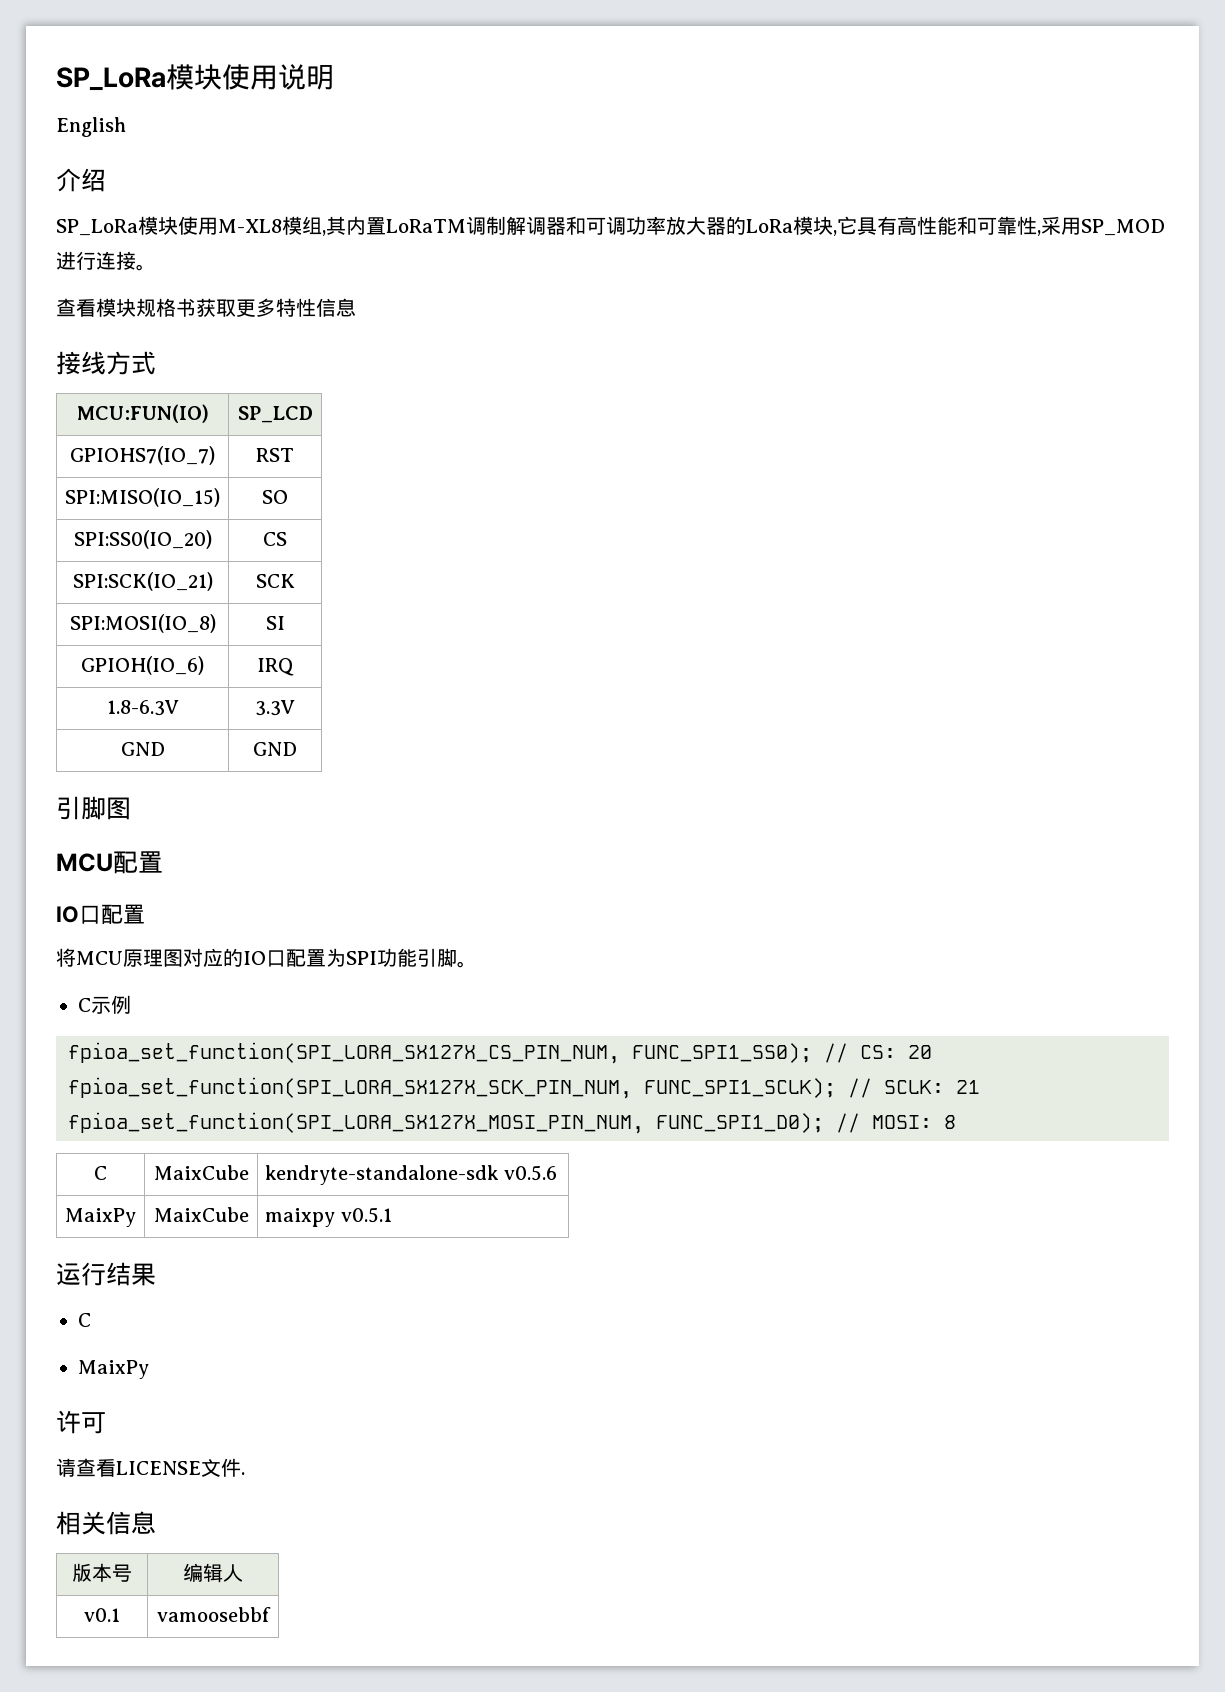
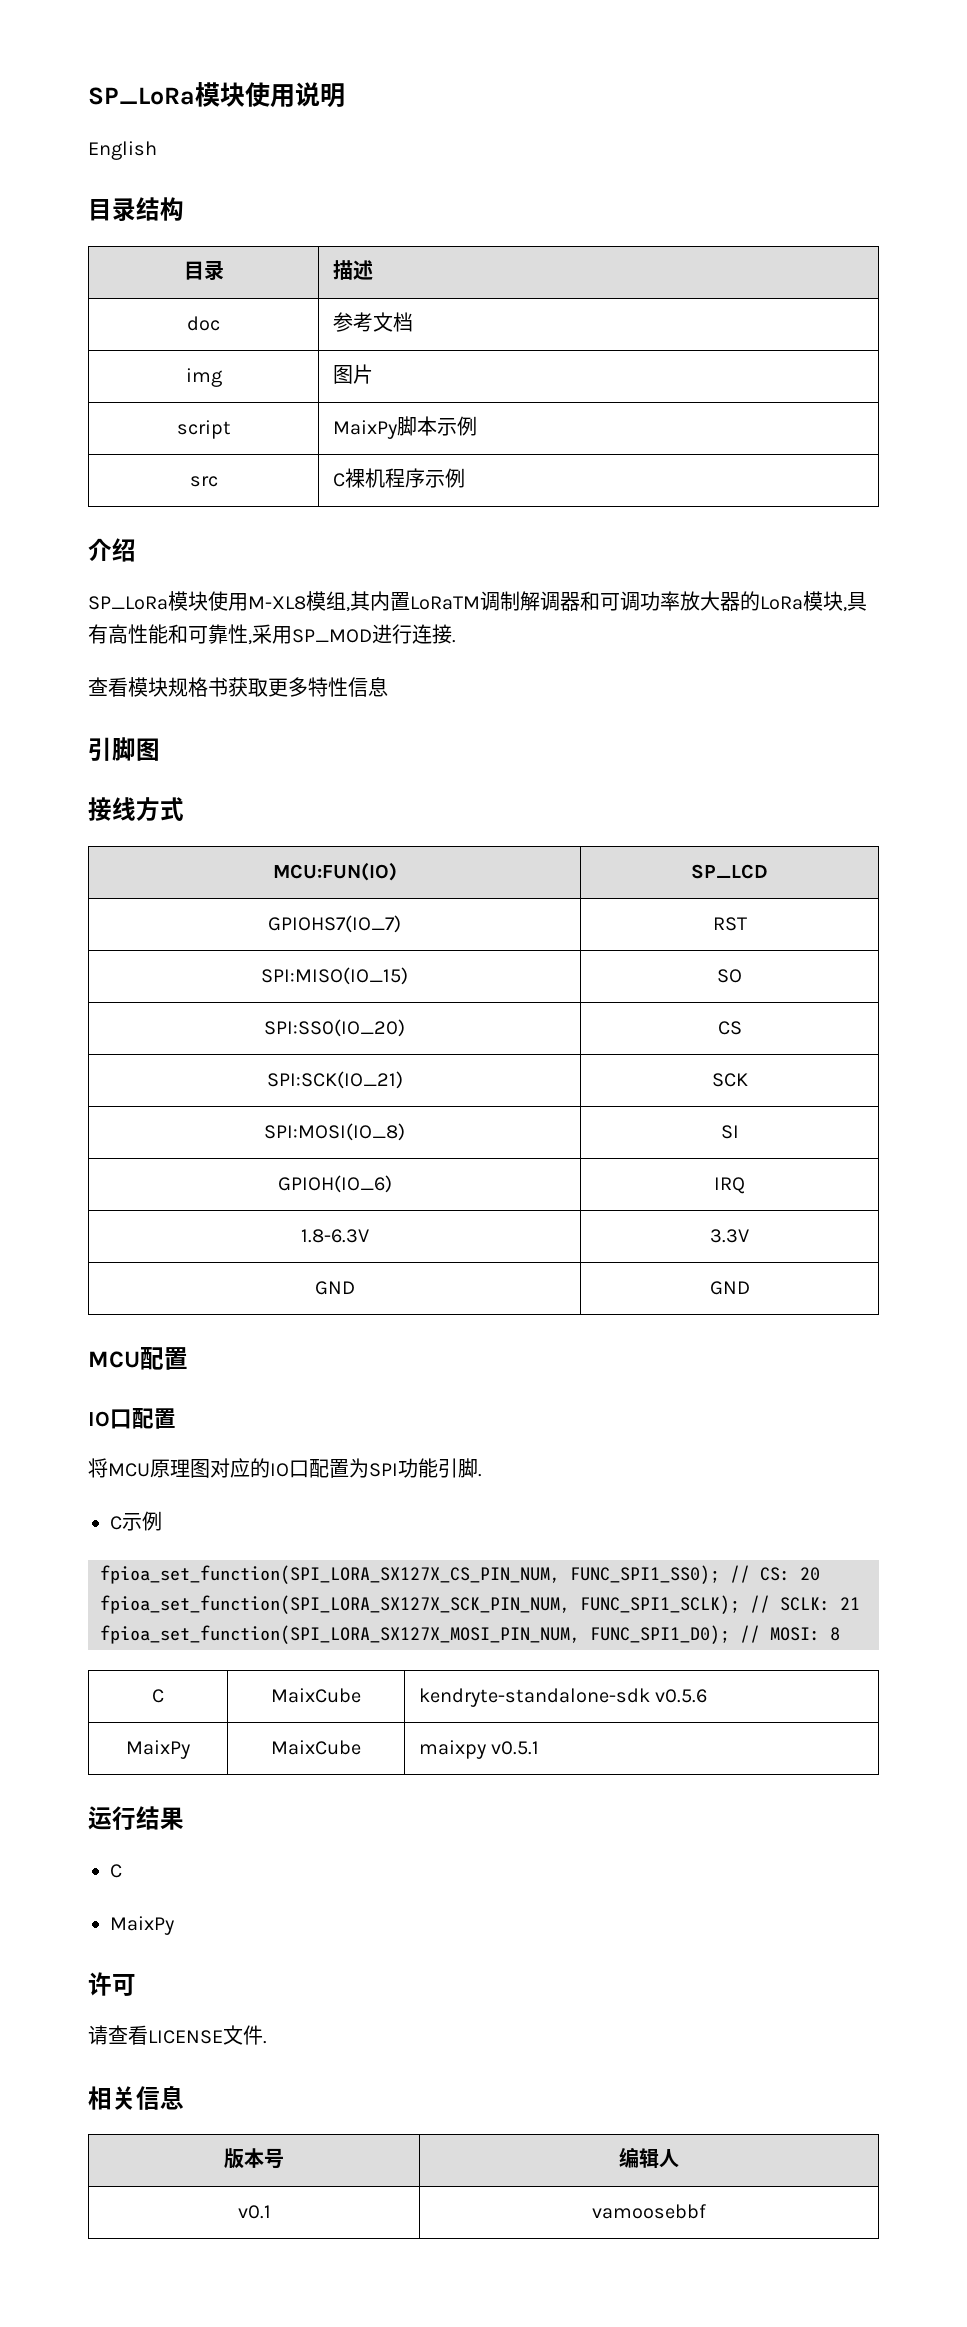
(126, 127) none -> [88,197,184,222] [183,260,224,281] [332,260,373,280] [187,316,220,331] [332,312,413,332] [185,368,222,387] [332,364,373,384] [176,420,231,439] [332,416,477,439] [189,476,218,487] [332,468,465,488] // 目录结构 // 目录 | 描述 // doc | 参考文档 // img | 图片 // script | MaixPy脚本示例 // src | C裸机程序示例
[836,216,857,235] 它 -> (847, 609) none
[136,264,156,271] 。 -> [452,639,456,643] .
(356, 307) none -> [88,737,160,761] // 引脚图
[56,796,131,820] // 引脚图 -> (750, 1288) none
[457,961,477,968] 。 -> [478,1473,482,1477] .

